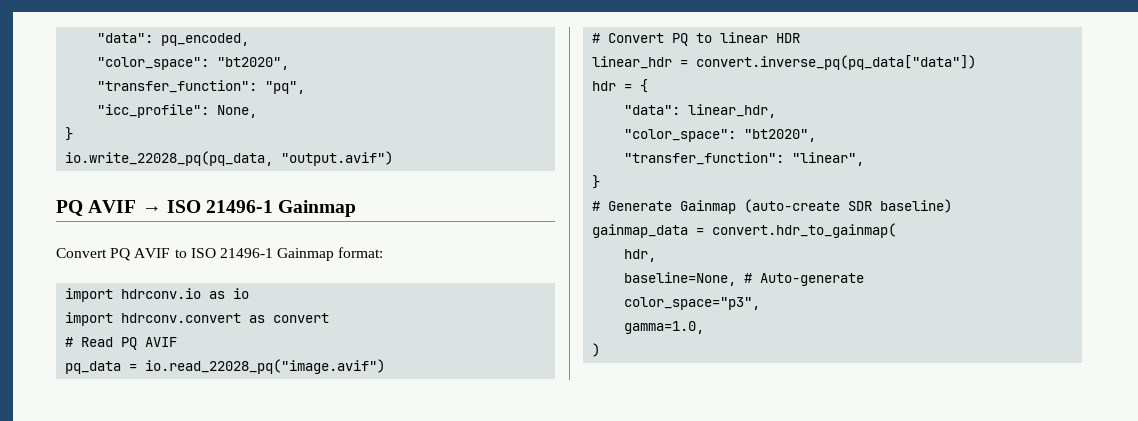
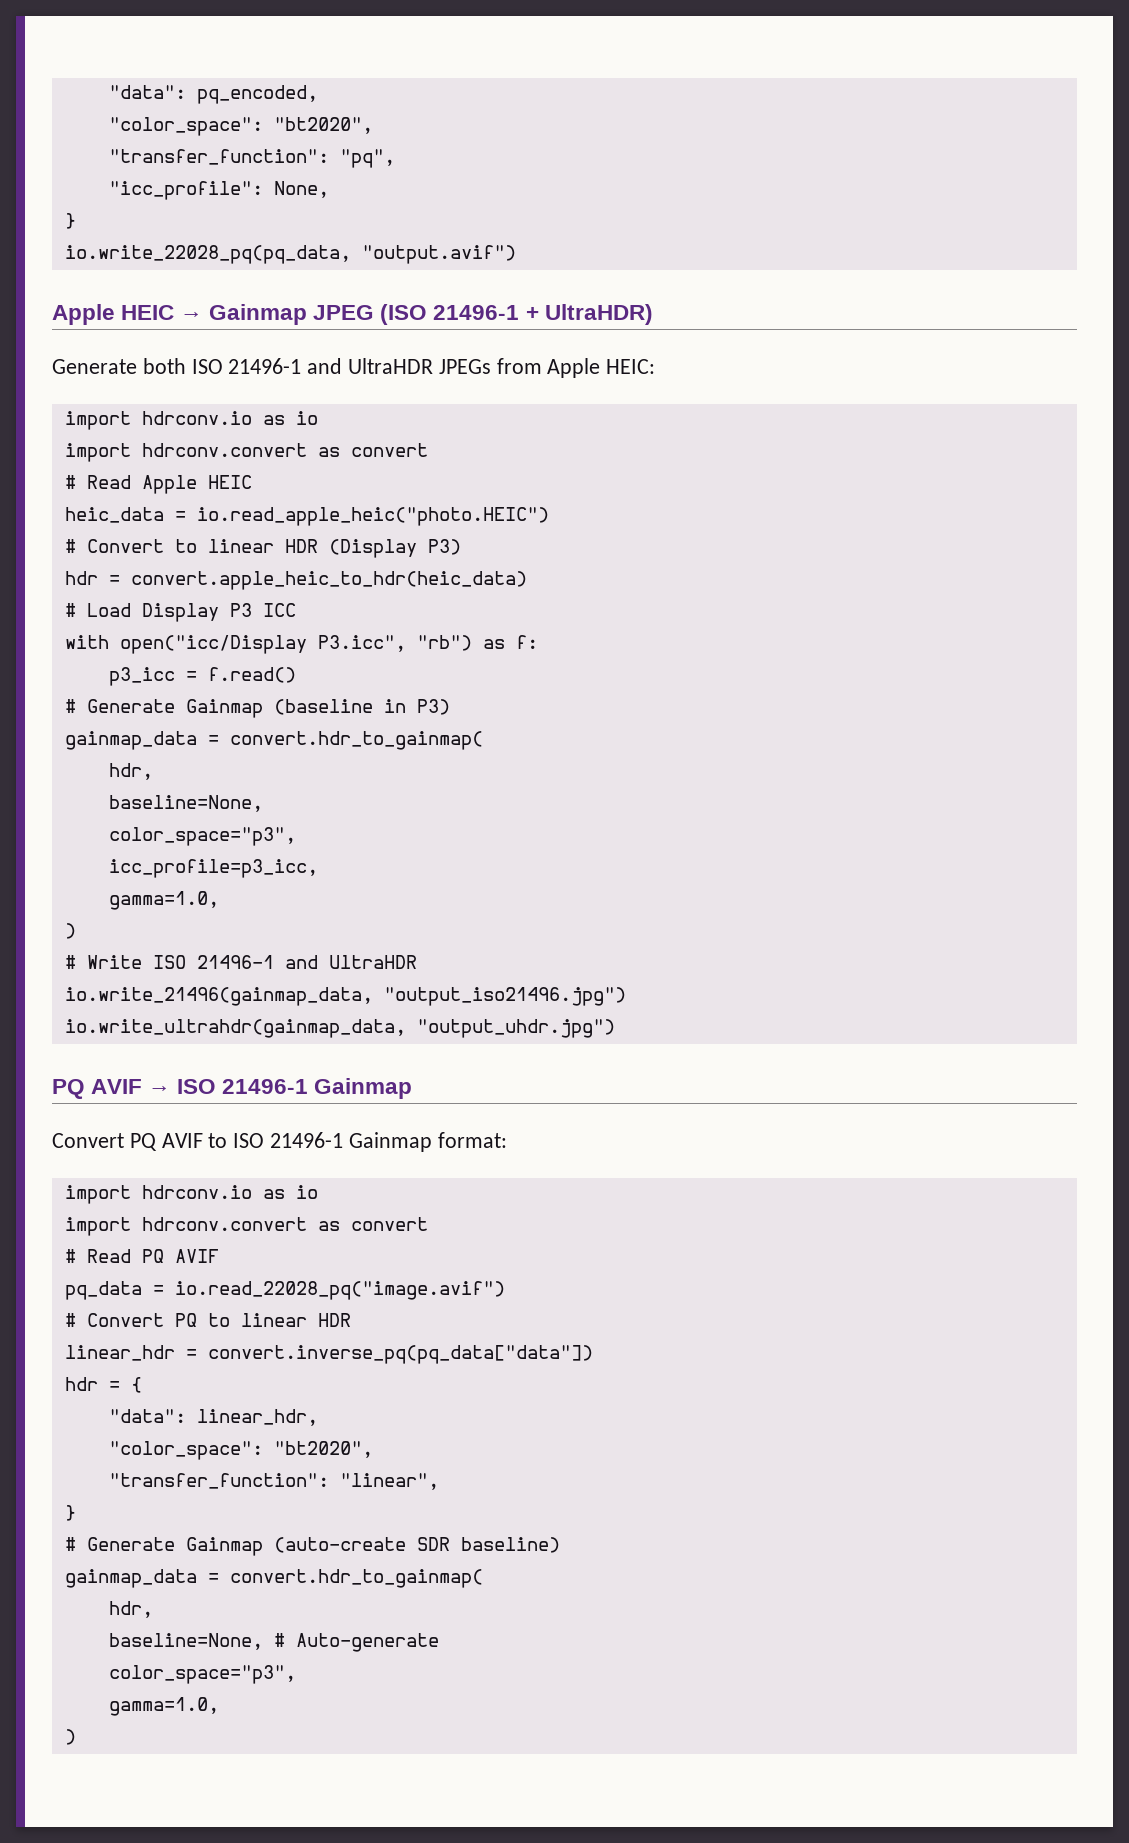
(394, 158) none -> [52,304,653,325] [52,358,656,378] [64,411,318,430] [64,443,428,462] [64,475,252,494] [64,507,549,526] [64,539,461,558] [64,571,527,590] [64,603,296,622] [64,635,538,654] [108,667,296,686] [64,699,450,718] [64,731,483,750] [108,763,153,780] [108,795,263,812] [108,827,296,846] [108,859,318,878] [108,891,219,910] [64,923,76,939] [64,955,417,969] [64,987,626,1006] [64,1019,615,1038] // Apple HEIC → Gainmap JPEG (ISO 21496-1 + UltraHDR) // Generate both ISO 21496-1 and UltraHDR JPEGs from Apple HEIC: // import hdrconv.io as io // import hdrconv.convert as convert // # Read Apple HEIC // heic_data = io.read_apple_heic("photo.HEIC") // # Convert to linear HDR (Display P3) // hdr = convert.apple_heic_to_hdr(heic_data) // # Load Display P3 ICC // with open("icc/Display P3.icc", "rb") as f: // p3_icc = f.read() // # Generate Gainmap (baseline in P3) // gainmap_data = convert.hdr_to_gainmap( // hdr, // baseline=None, // color_space="p3", // icc_profile=p3_icc, // gamma=1.0, // ) // # Write ISO 21496-1 and UltraHDR // io.write_21496(gainmap_data, "output_iso21496.jpg") // io.write_ultrahdr(gainmap_data, "output_uhdr.jpg")

